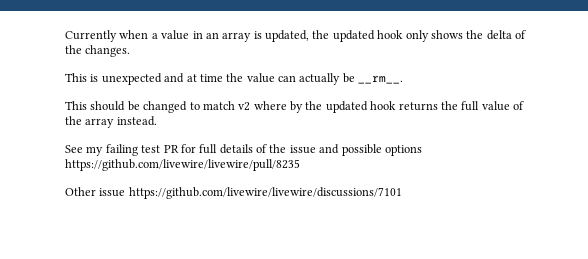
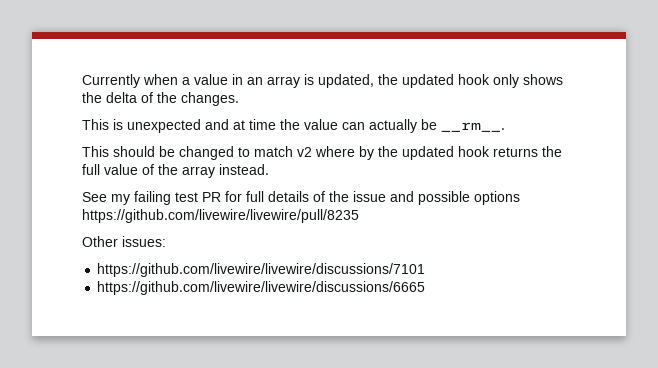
[99,188,126,197] issue -> [122,236,166,247] issues: //
(402, 193) none -> [97,281,426,295] // https://github.com/livewire/livewire/discussions/6665

